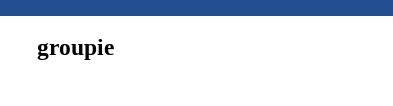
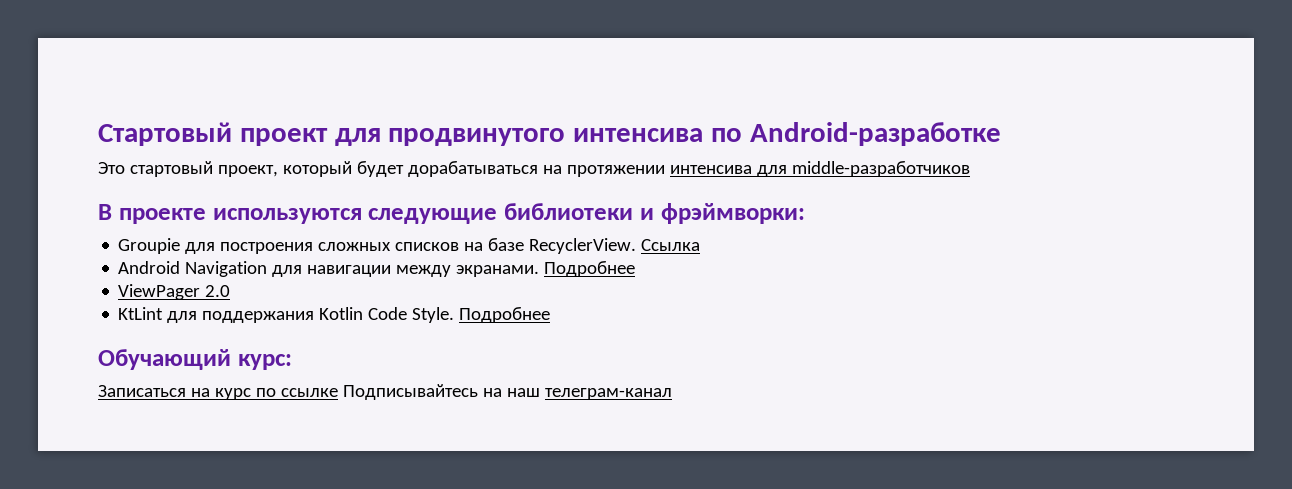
[37,39,114,60] groupie -> [98,122,1001,146] [98,161,970,177] [98,203,805,224] [118,238,701,254] [118,261,636,277] [118,284,231,300] [118,307,551,323] [98,349,292,370] [98,384,672,400] Стартовый проект для продвинутого интенсива по Android-разработке // Это стартовый проект, который будет дорабатываться на протяжении интенсива для middle-разработчиков // В проекте используются следующие библиотеки и фрэймворки: // Groupie для построения сложных списков на базе RecyclerView. Ссылка // Android Navigation для навигации между экранами. Подробнее // ViewPager 2.0 // KtLint для поддержания Kotlin Code Style. Подробнее // Обучающий курс: // Записаться на курс по ссылке Подписывайтесь на наш телеграм-канал

